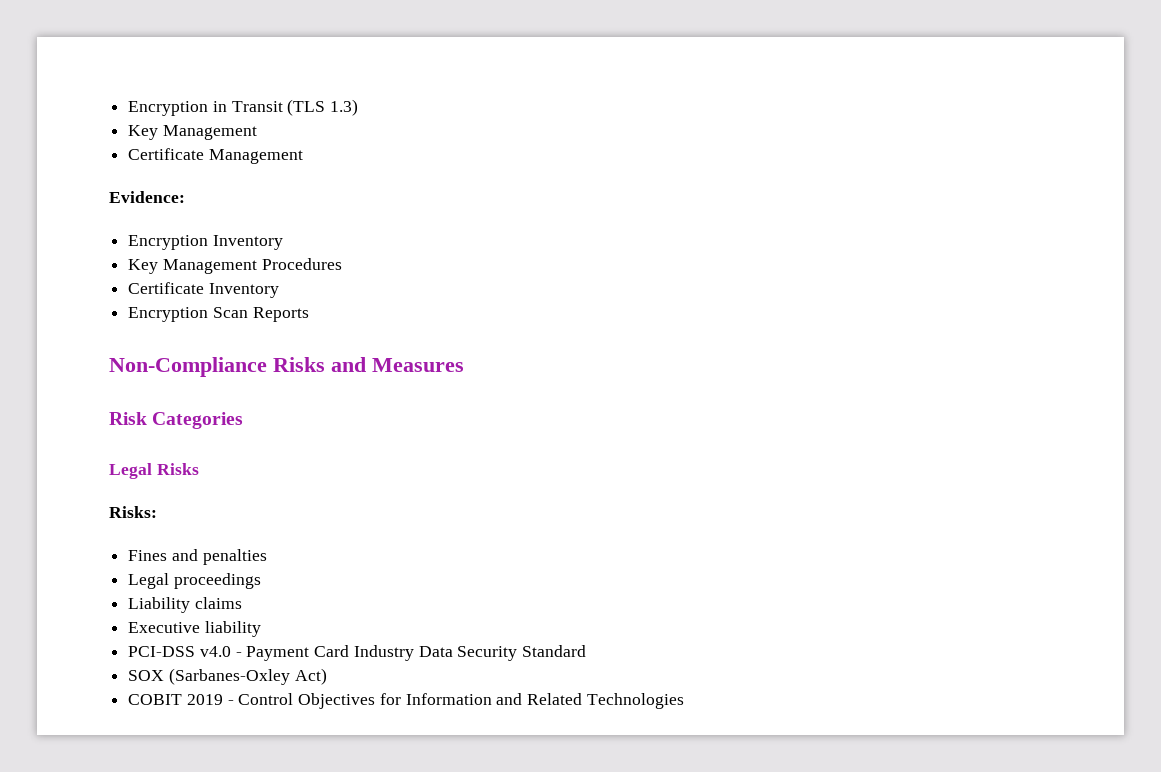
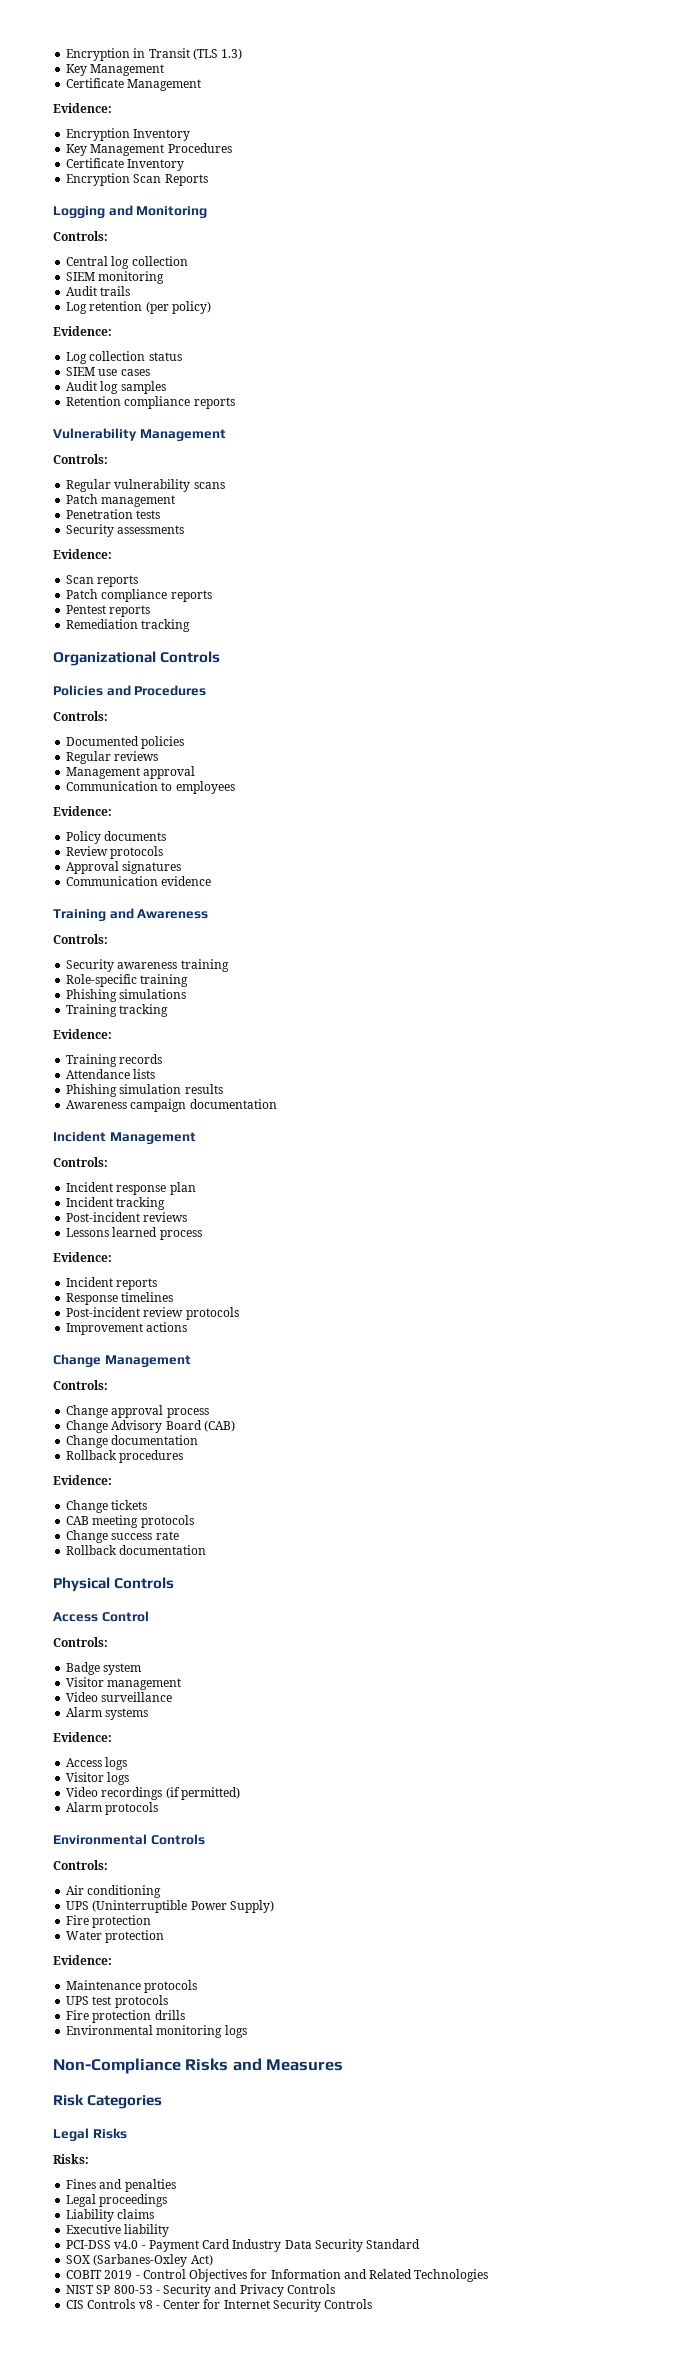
(309, 314) none -> [53,205,208,218] [53,231,108,241] [66,256,188,269] [66,271,165,284] [66,286,131,296] [66,301,211,314] [53,326,112,336] [66,351,182,364] [66,367,150,376] [66,381,166,394] [66,396,235,409] [53,428,226,441] [53,454,108,464] [66,479,225,492] [66,494,176,507] [66,509,161,519] [66,524,185,537] [53,549,112,559] [66,575,139,587] [66,589,212,602] [66,605,151,617] [66,619,191,632] [53,651,221,666] [53,685,207,696] [53,711,108,721] [66,736,185,749] [66,751,159,764] [66,766,196,779] [66,781,235,794] [53,806,112,816] [66,831,167,844] [66,846,164,859] [66,861,182,874] [66,876,212,886] [53,908,209,921] [53,934,108,944] [66,959,229,972] [66,974,189,987] [66,989,187,1002] [66,1004,169,1017] [53,1029,112,1039] [66,1054,163,1067] [66,1069,156,1079] [66,1084,223,1097] [66,1099,277,1112] [53,1131,196,1144] [53,1157,108,1167] [66,1182,196,1195] [66,1197,166,1210] [66,1212,188,1222] [66,1227,202,1240] [53,1252,112,1262] [66,1277,158,1290] [66,1292,174,1305] [66,1307,239,1320] [66,1322,188,1335] [53,1354,191,1367] [53,1380,108,1390] [66,1405,209,1418] [66,1420,235,1433] [66,1435,199,1448] [66,1450,184,1463] [53,1475,112,1485] [66,1500,148,1513] [66,1515,194,1528] [66,1530,179,1543] [66,1545,207,1555] [53,1577,175,1592] [53,1611,149,1622] [53,1637,108,1647] [66,1662,142,1675] [66,1677,182,1690] [66,1692,173,1702] [66,1707,149,1720] [53,1732,112,1742] [66,1757,128,1770] [66,1772,130,1785] [66,1787,240,1800] [66,1802,159,1815] [53,1834,205,1845] [53,1860,108,1870] [66,1885,162,1898] [66,1900,274,1913] [66,1915,152,1928] [66,1930,165,1943] [53,1955,112,1965] [66,1980,198,1993] [66,1995,168,2008] [66,2010,185,2023] [66,2025,247,2038] // Logging and Monitoring // Controls: // Central log collection // SIEM monitoring // Audit trails // Log retention (per policy) // Evidence: // Log collection status // SIEM use cases // Audit log samples // Retention compliance reports // Vulnerability Management // Controls: // Regular vulnerability scans // Patch management // Penetration tests // Security assessments // Evidence: // Scan reports // Patch compliance reports // Pentest reports // Remediation tracking // Organizational Controls // Policies and Procedures // Controls: // Documented policies // Regular reviews // Management approval // Communication to employees // Evidence: // Policy documents // Review protocols // Approval signatures // Communication evidence // Training and Awareness // Controls: // Security awareness training // Role-specific training // Phishing simulations // Training tracking // Evidence: // Training records // Attendance lists // Phishing simulation results // Awareness campaign documentation // Incident Management // Controls: // Incident response plan // Incident tracking // Post-incident reviews // Lessons learned process // Evidence: // Incident reports // Response timelines // Post-incident review protocols // Improvement actions // Change Management // Controls: // Change approval process // Change Advisory Board (CAB) // Change documentation // Rollback procedures // Evidence: // Change tickets // CAB meeting protocols // Change success rate // Rollback documentation // Physical Controls // Access Control // Controls: // Badge system // Visitor management // Video surveillance // Alarm systems // Evidence: // Access logs // Visitor logs // Video recordings (if permitted) // Alarm protocols // Environmental Controls // Controls: // Air conditioning // UPS (Uninterruptible Power Supply) // Fire protection // Water protection // Evidence: // Maintenance protocols // UPS test protocols // Fire protection drills // Environmental monitoring logs
(684, 701) none -> [66,2284,335,2297] [66,2299,373,2312] // NIST SP 800-53 - Security and Privacy Controls // CIS Controls v8 - Center for Internet Security Controls

